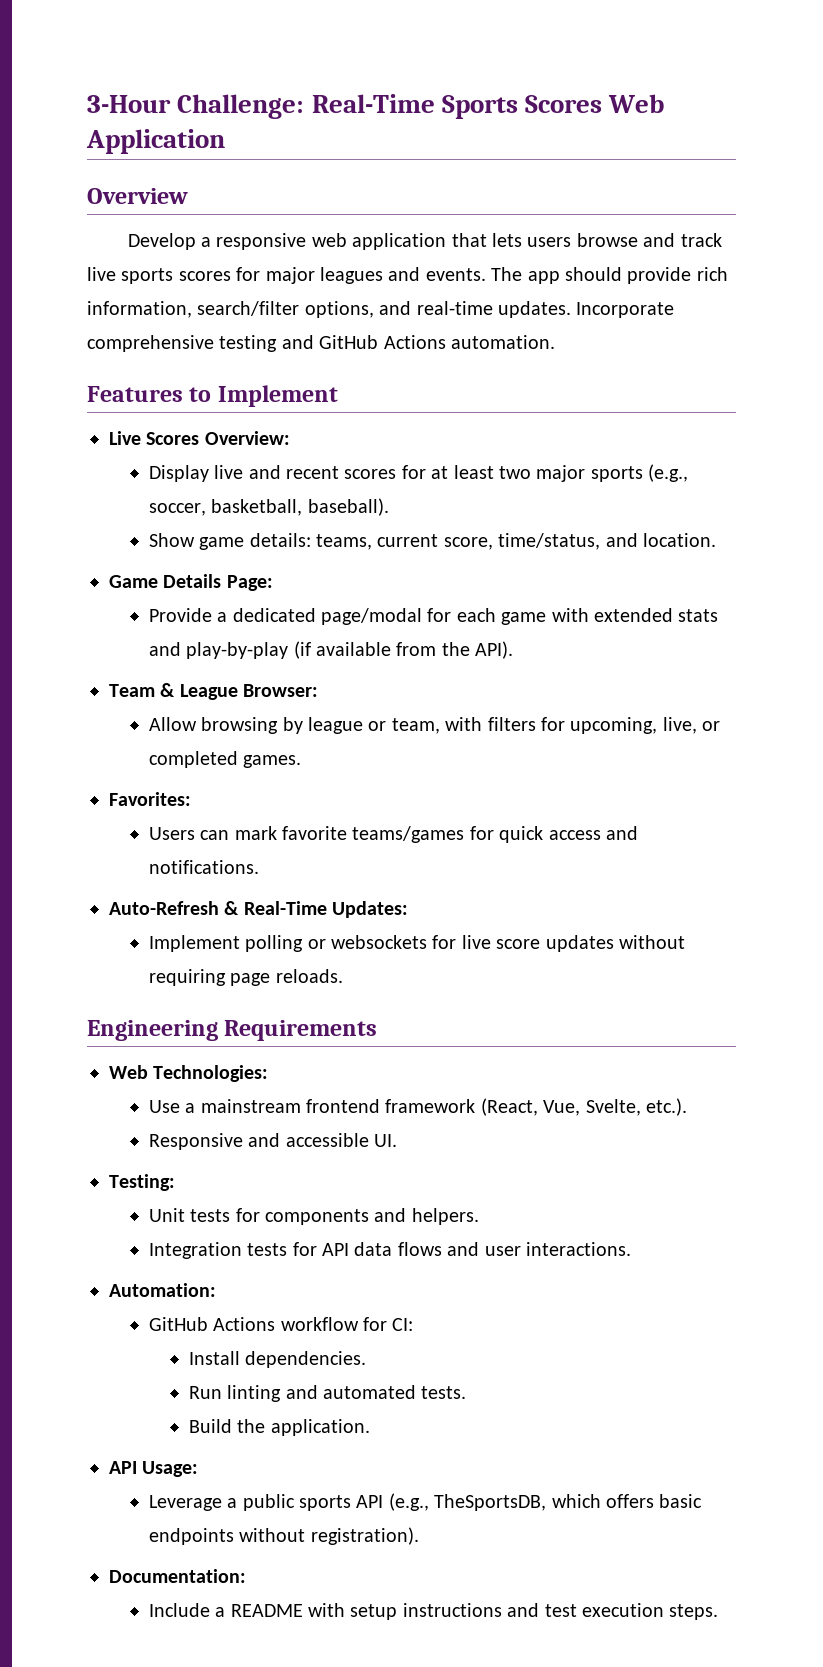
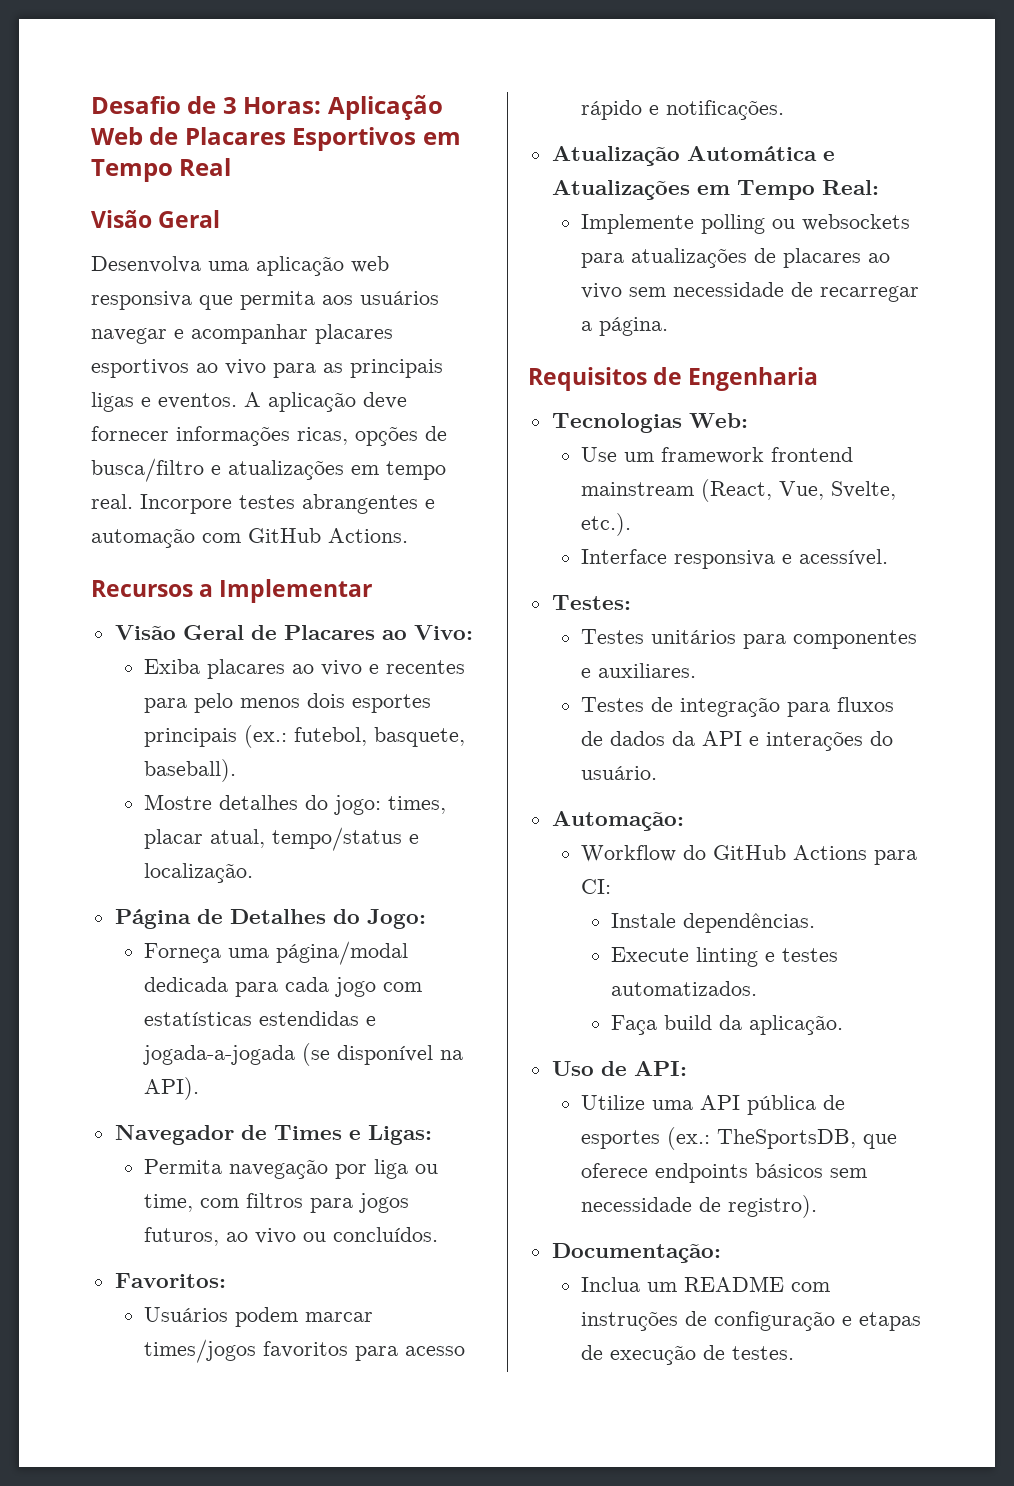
[87,94,665,119] [86,129,225,154] [87,188,188,204] [127,233,722,250] [87,267,728,284] [87,301,675,318] [87,335,555,352] [87,385,338,407] [109,431,290,445] [148,464,689,482] [148,498,389,516] [148,533,717,550] [109,574,273,591] [148,608,719,625] [148,641,514,659] [109,683,319,700] [148,717,721,734] [148,751,302,768] [109,792,191,806] [148,826,639,843] [148,860,259,874] [109,901,409,918] [148,935,686,952] [148,969,343,986] [87,1020,378,1041] [109,1065,269,1082] [148,1098,688,1116] [148,1133,398,1150] [109,1174,175,1191] [148,1208,479,1225] [148,1242,632,1259] [109,1283,216,1297] [148,1317,414,1331] [188,1351,367,1368] [188,1385,467,1402] [188,1419,370,1436] [109,1461,199,1477] [148,1493,703,1511] [148,1527,419,1545] [109,1569,246,1583] [148,1603,719,1620] 3-Hour Challenge: Real-Time Sports Scores Web Application // Overview // Develop a responsive web application that lets users browse and track live sports scores for major leagues and events. The app should provide rich information, search/filter options, and real-time updates. Incorporate comprehensive testing and GitHub Actions automation. // Features to Implement // Live Scores Overview: // Display live and recent scores for at least two major sports (e.g., soccer, basketball, baseball). // Show game details: teams, current score, time/status, and location. // Game Details Page: // Provide a dedicated page/modal for each game with extended stats and play-by-play (if available from the API). // Team & League Browser: // Allow browsing by league or team, with filters for upcoming, live, or completed games. // Favorites: // Users can mark favorite teams/games for quick access and notifications. // Auto-Refresh & Real-Time Updates: // Implement polling or websockets for live score updates without requiring page reloads. // Engineering Requirements // Web Technologies: // Use a mainstream frontend framework (React, Vue, Svelte, etc.). // Responsive and accessible UI. // Testing: // Unit tests for components and helpers. // Integration tests for API data flows and user interactions. // Automation: // GitHub Actions workflow for CI: // Install dependencies. // Run linting and automated tests. // Build the application. // API Usage: // Leverage a public sports API (e.g., TheSportsDB, which offers basic endpoints without registration). // Documentation: // Include a README with setup instructions and test execution steps. -> [91,95,443,120] [91,127,461,151] [91,158,232,182] [91,210,221,228] [91,256,389,276] [91,291,439,310] [91,324,393,344] [91,359,443,378] [91,392,407,412] [91,426,447,446] [91,458,446,482] [91,494,435,514] [91,528,408,548] [91,579,373,603] [114,625,473,640] [144,659,466,679] [144,693,432,713] [144,725,466,748] [144,759,237,782] [144,794,447,815] [144,827,420,851] [144,863,254,883] [114,909,426,929] [144,941,409,965] [144,977,423,997] [144,1011,377,1026] [143,1043,464,1066] [144,1077,200,1100] [114,1125,432,1145] [144,1159,439,1179] [144,1193,410,1213] [144,1227,439,1246] [114,1273,226,1288] [144,1307,374,1327] [144,1339,466,1363] [581,100,785,120] [551,146,835,166] [551,180,879,200] [581,214,911,234] [581,248,891,268] [581,282,920,302] [581,317,669,336] [528,367,819,391] [551,413,748,433] [581,447,854,464] [581,479,897,502] [581,513,632,536] [581,549,889,569] [551,595,631,610] [581,629,918,649] [581,663,697,678] [581,697,895,717] [581,731,894,751] [581,766,658,780] [551,811,684,831] [581,845,918,865] [581,879,612,894] [611,913,816,933] [611,947,839,967] [611,981,758,996] [611,1015,844,1035] [551,1061,687,1076] [581,1095,846,1115] [581,1127,898,1150] [581,1163,868,1183] [581,1195,818,1218] [551,1243,721,1263] [581,1276,831,1292] [581,1311,922,1331] [581,1345,795,1365] Desafio de 3 Horas: Aplicação Web de Placares Esportivos em Tempo Real // Visão Geral // Desenvolva uma aplicação web responsiva que permita aos usuários navegar e acompanhar placares esportivos ao vivo para as principais ligas e eventos. A aplicação deve fornecer informações ricas, opções de busca/filtro e atualizações em tempo real. Incorpore testes abrangentes e automação com GitHub Actions. // Recursos a Implementar // Visão Geral de Placares ao Vivo: // Exiba placares ao vivo e recentes para pelo menos dois esportes principais (ex.: futebol, basquete, baseball). // Mostre detalhes do jogo: times, placar atual, tempo/status e localização. // Página de Detalhes do Jogo: // Forneça uma página/modal dedicada para cada jogo com estatísticas estendidas e jogada-a-jogada (se disponível na API). // Navegador de Times e Ligas: // Permita navegação por liga ou time, com filtros para jogos futuros, ao vivo ou concluídos. // Favoritos: // Usuários podem marcar times/jogos favoritos para acesso rápido e notificações. // Atualização Automática e Atualizações em Tempo Real: // Implemente polling ou websockets para atualizações de placares ao vivo sem necessidade de recarregar a página. // Requisitos de Engenharia // Tecnologias Web: // Use um framework frontend mainstream (React, Vue, Svelte, etc.). // Interface responsiva e acessível. // Testes: // Testes unitários para componentes e auxiliares. // Testes de integração para fluxos de dados da API e interações do usuário. // Automação: // Workflow do GitHub Actions para CI: // Instale dependências. // Execute linting e testes automatizados. // Faça build da aplicação. // Uso de API: // Utilize uma API pública de esportes (ex.: TheSportsDB, que oferece endpoints básicos sem necessidade de registro). // Documentação: // Inclua um README com instruções de configuração e etapas de execução de testes.

